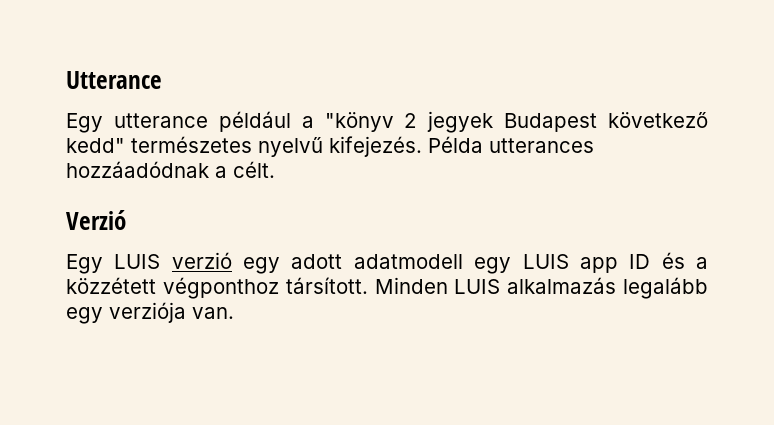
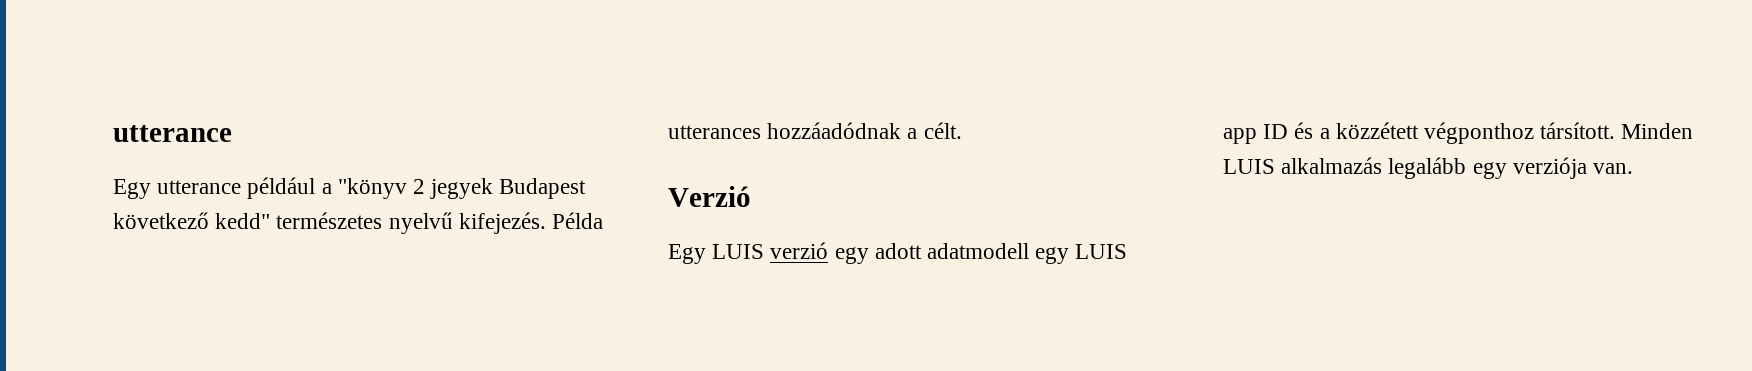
[66,71,162,89] Utterance -> [113,125,232,142] utterance

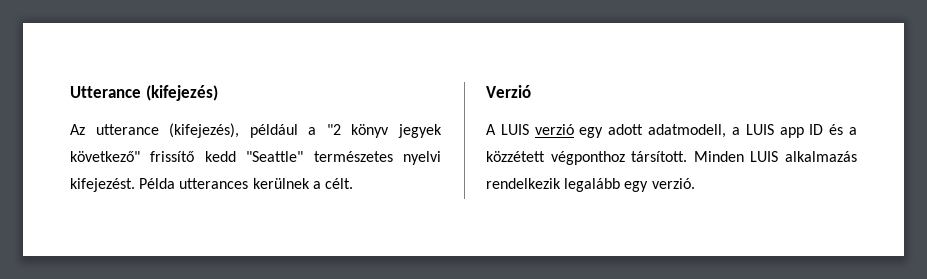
[113,125,232,142] [113,177,587,199] [113,212,546,234] utterance // Egy utterance például a "könyv 2 jegyek Budapest következő kedd" természetes nyelvű kifejezés. -> [70,85,218,101] [70,123,442,138] [70,151,441,165] [70,178,135,192] Utterance (kifejezés) // Az utterance (kifejezés), például a "2 könyv jegyek következő" frissítő kedd "Seattle" természetes nyelvi kifejezést.
[767,122,902,139] hozzáadódnak -> [252,178,310,189] kerülnek
[668,244,706,264] Egy -> [486,124,496,135] A
[927,243,1070,264] adatmodell egy -> [648,124,740,138] adatmodell, a
(1383, 165) none -> [486,178,561,189] rendelkezik
[1512,157,1634,179] verziója van. -> [651,178,695,189] verzió.

